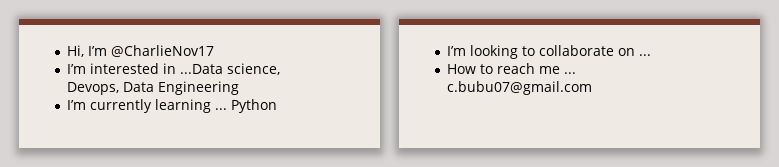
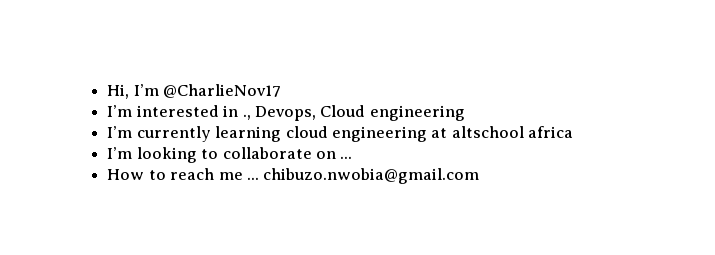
[180,63,281,75] [67,81,240,95] [67,99,278,113] ...Data science, Devops, Data Engineering // I’m currently learning ... Python -> [242,105,465,121] [107,126,574,142] ., Devops, Cloud engineering // I’m currently learning cloud engineering at altschool africa
[447,81,593,95] c.bubu07@gmail.com -> [263,168,480,184] chibuzo.nwobia@gmail.com

